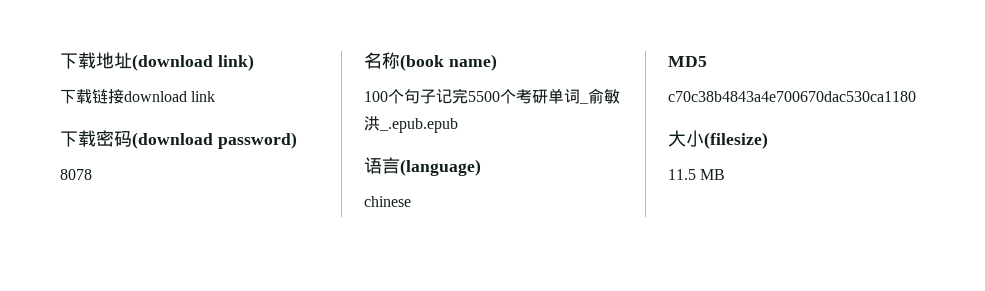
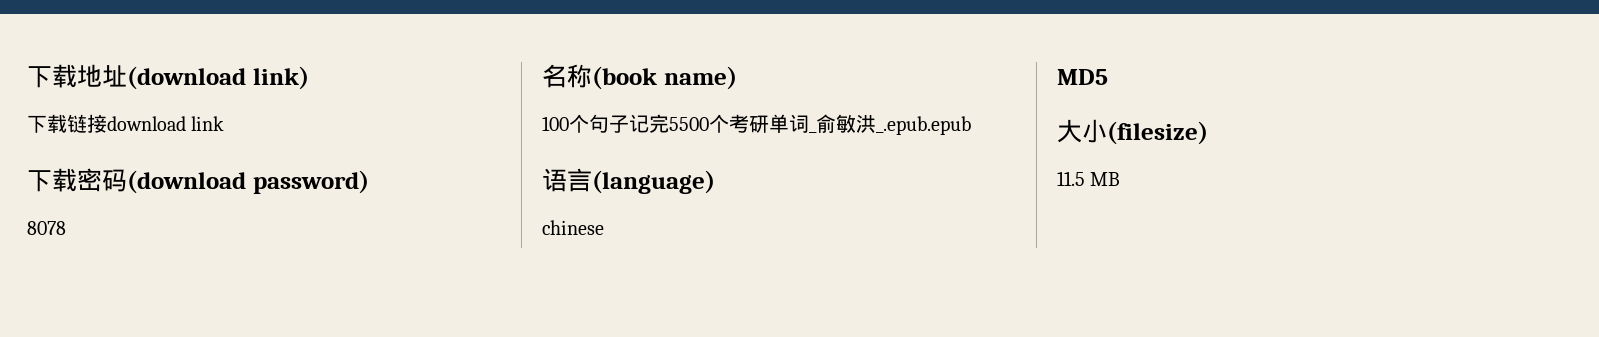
[668,91,916,102] // c70c38b4843a4e700670dac530ca1180 -> (1108, 77) none

